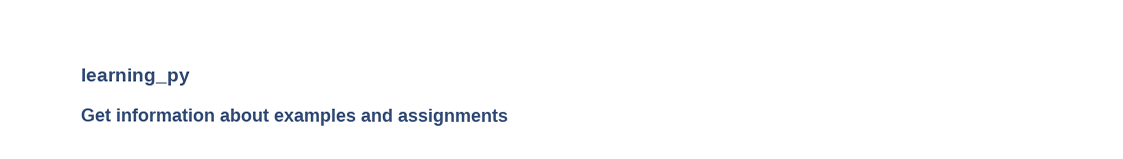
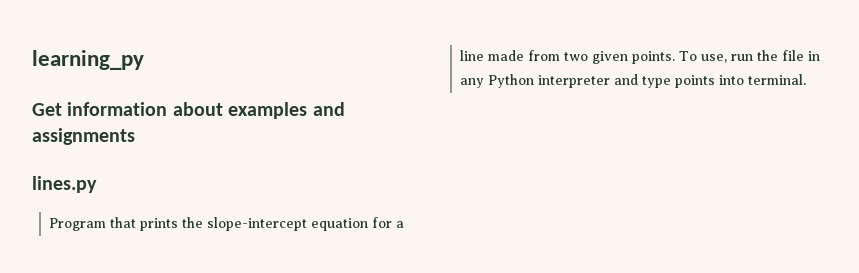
(508, 117) none -> [32,176,97,193] [48,217,404,231] [459,50,820,64] [459,74,806,88] // lines.py // Program that prints the slope-intercept equation for a line made from two given points. To use, run the file in any Python interpreter and type points into terminal.

